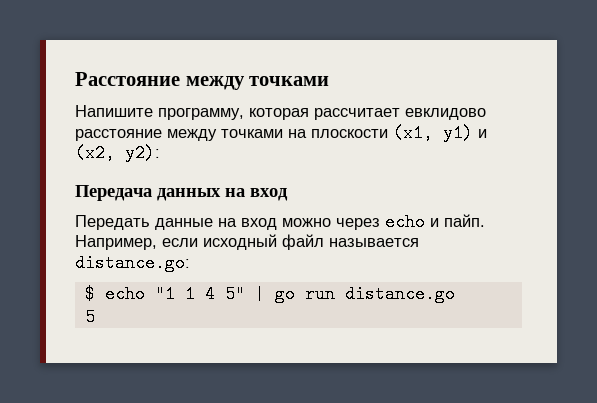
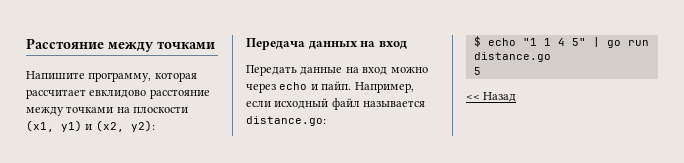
(95, 317) none -> [466,92,517,102] // << Назад

